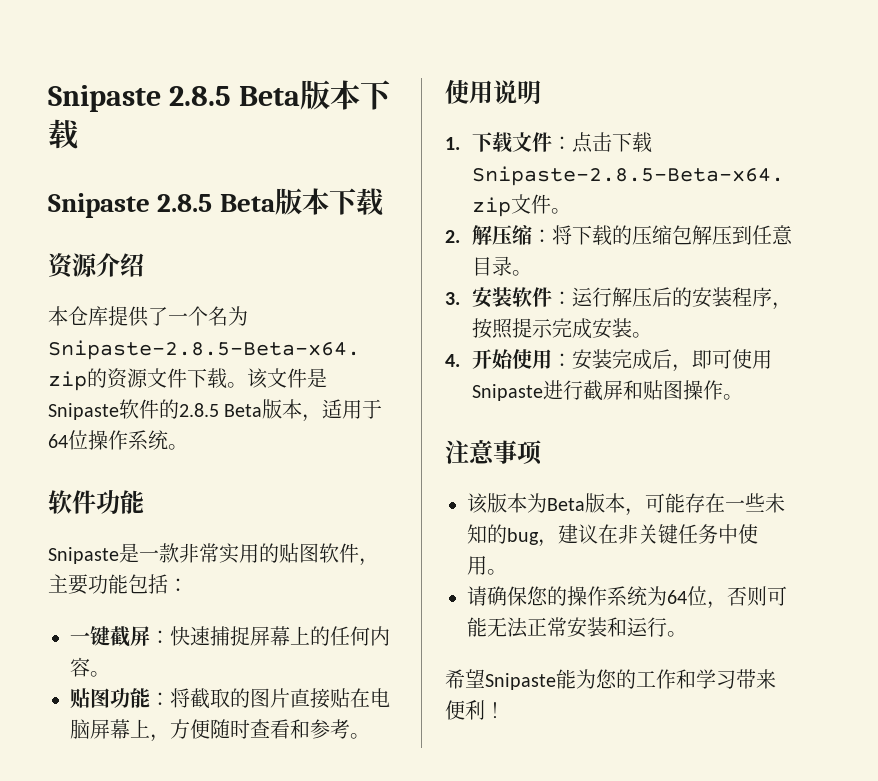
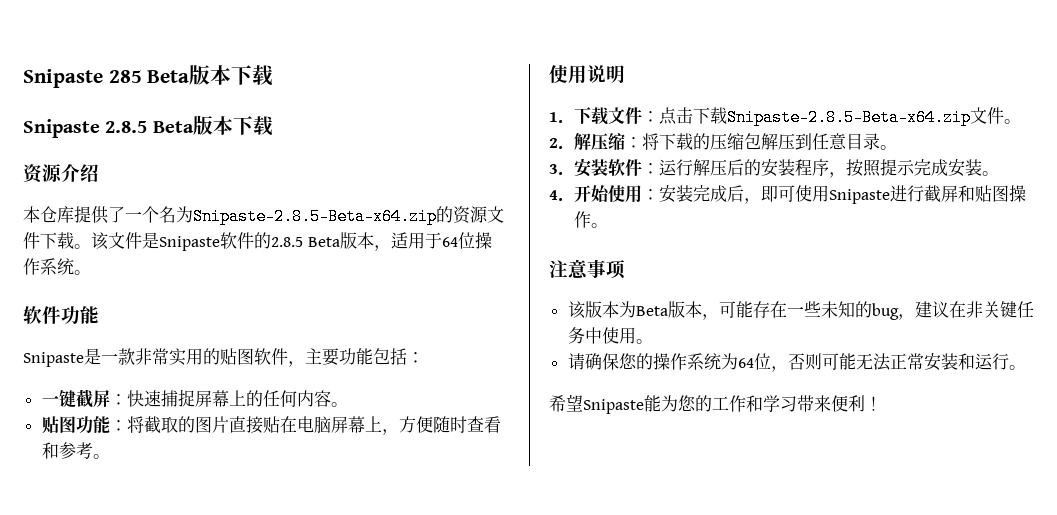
[48,85,232,112] Snipaste 2.8.5 -> [23,69,142,88] Snipaste 285

